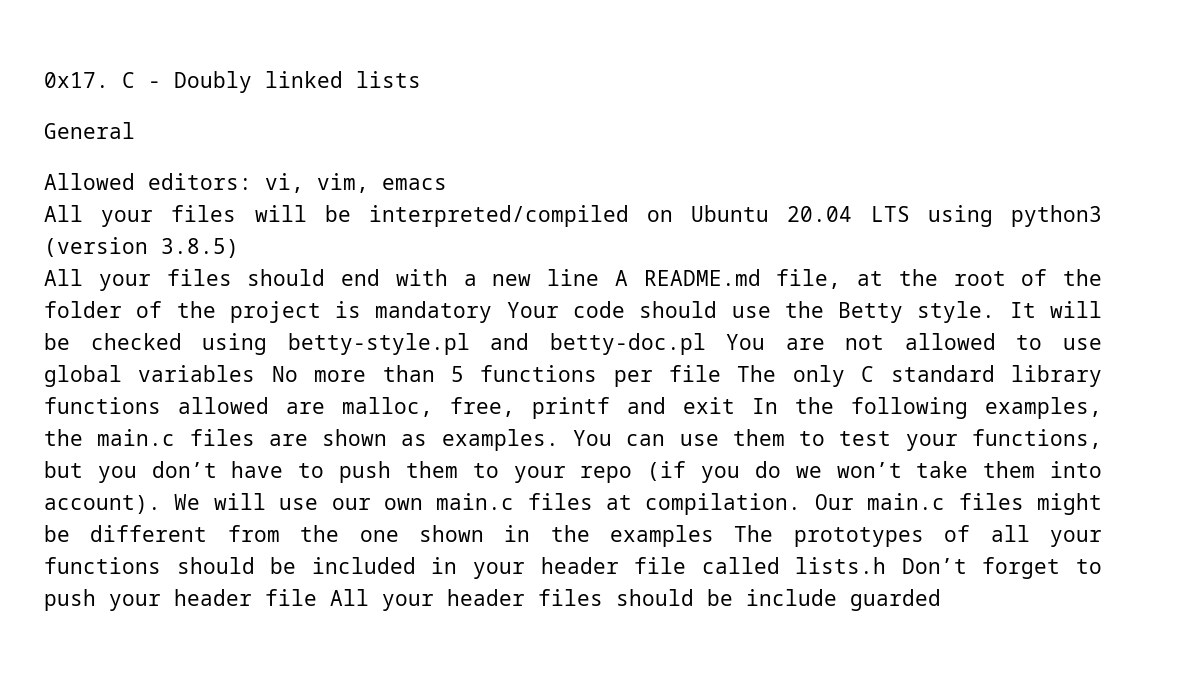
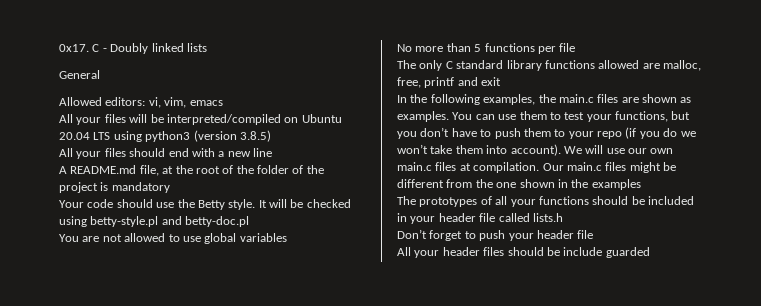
(599, 277) none -> (272, 152) //
(493, 312) none -> (170, 187) //
(706, 344) none -> (250, 221) //
(256, 373) none -> (287, 237) //
(722, 373) none -> (576, 47) //
(735, 405) none -> (502, 81) //
(715, 536) none -> (641, 184) //
(887, 565) none -> (563, 217) //
(317, 597) none -> (594, 234) //

